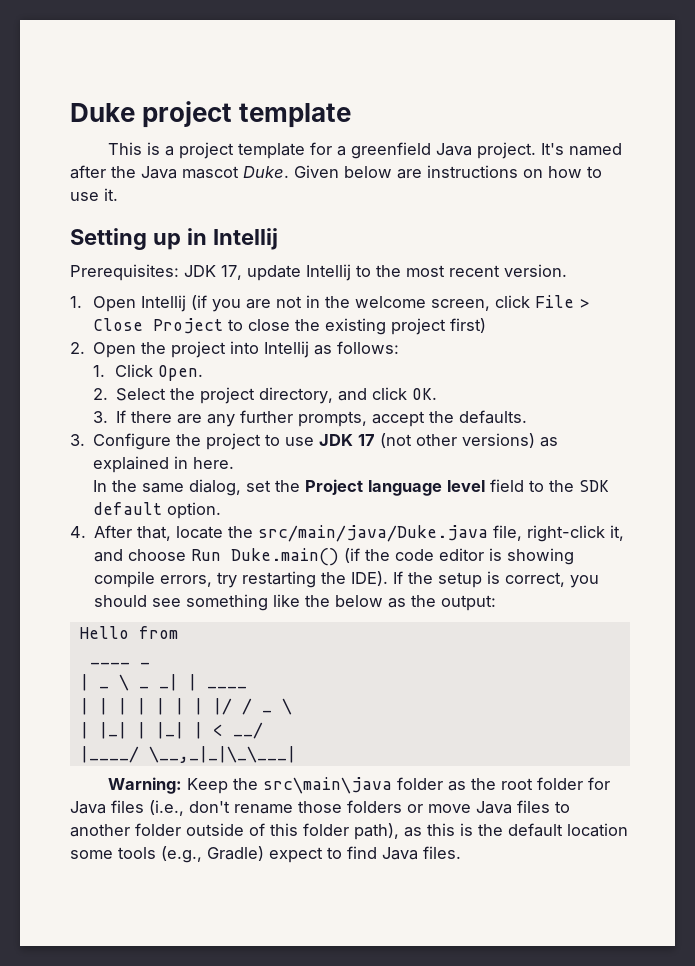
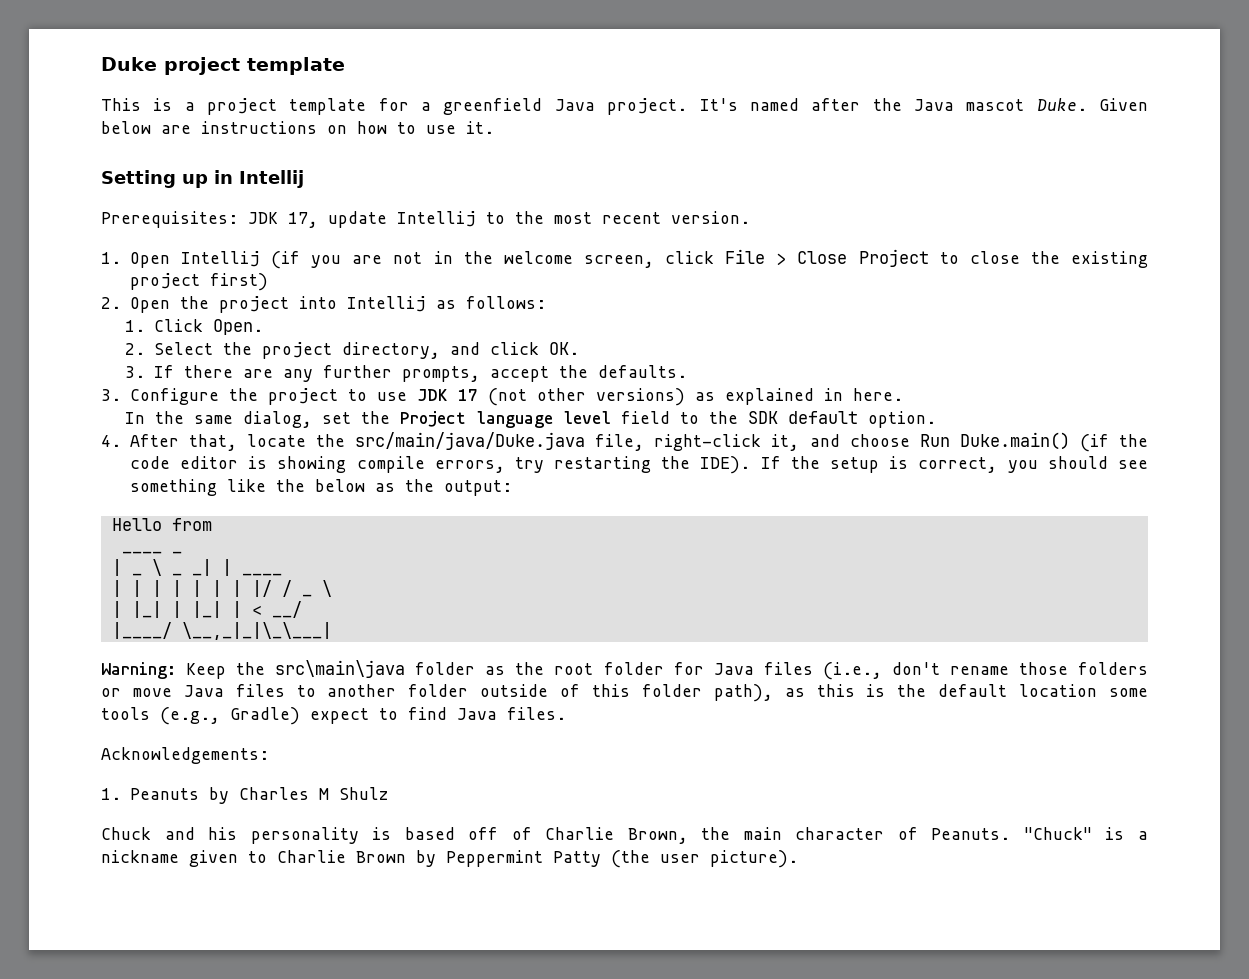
(461, 852) none -> [101,747,269,764] [101,787,388,804] [101,827,1148,844] [101,850,798,868] // Acknowledgements: // 1. Peanuts by Charles M Shulz // Chuck and his personality is based off of Charlie Brown, the main character of Peanuts. "Chuck" is a nickname given to Charlie Brown by Peppermint Patty (the user picture).

